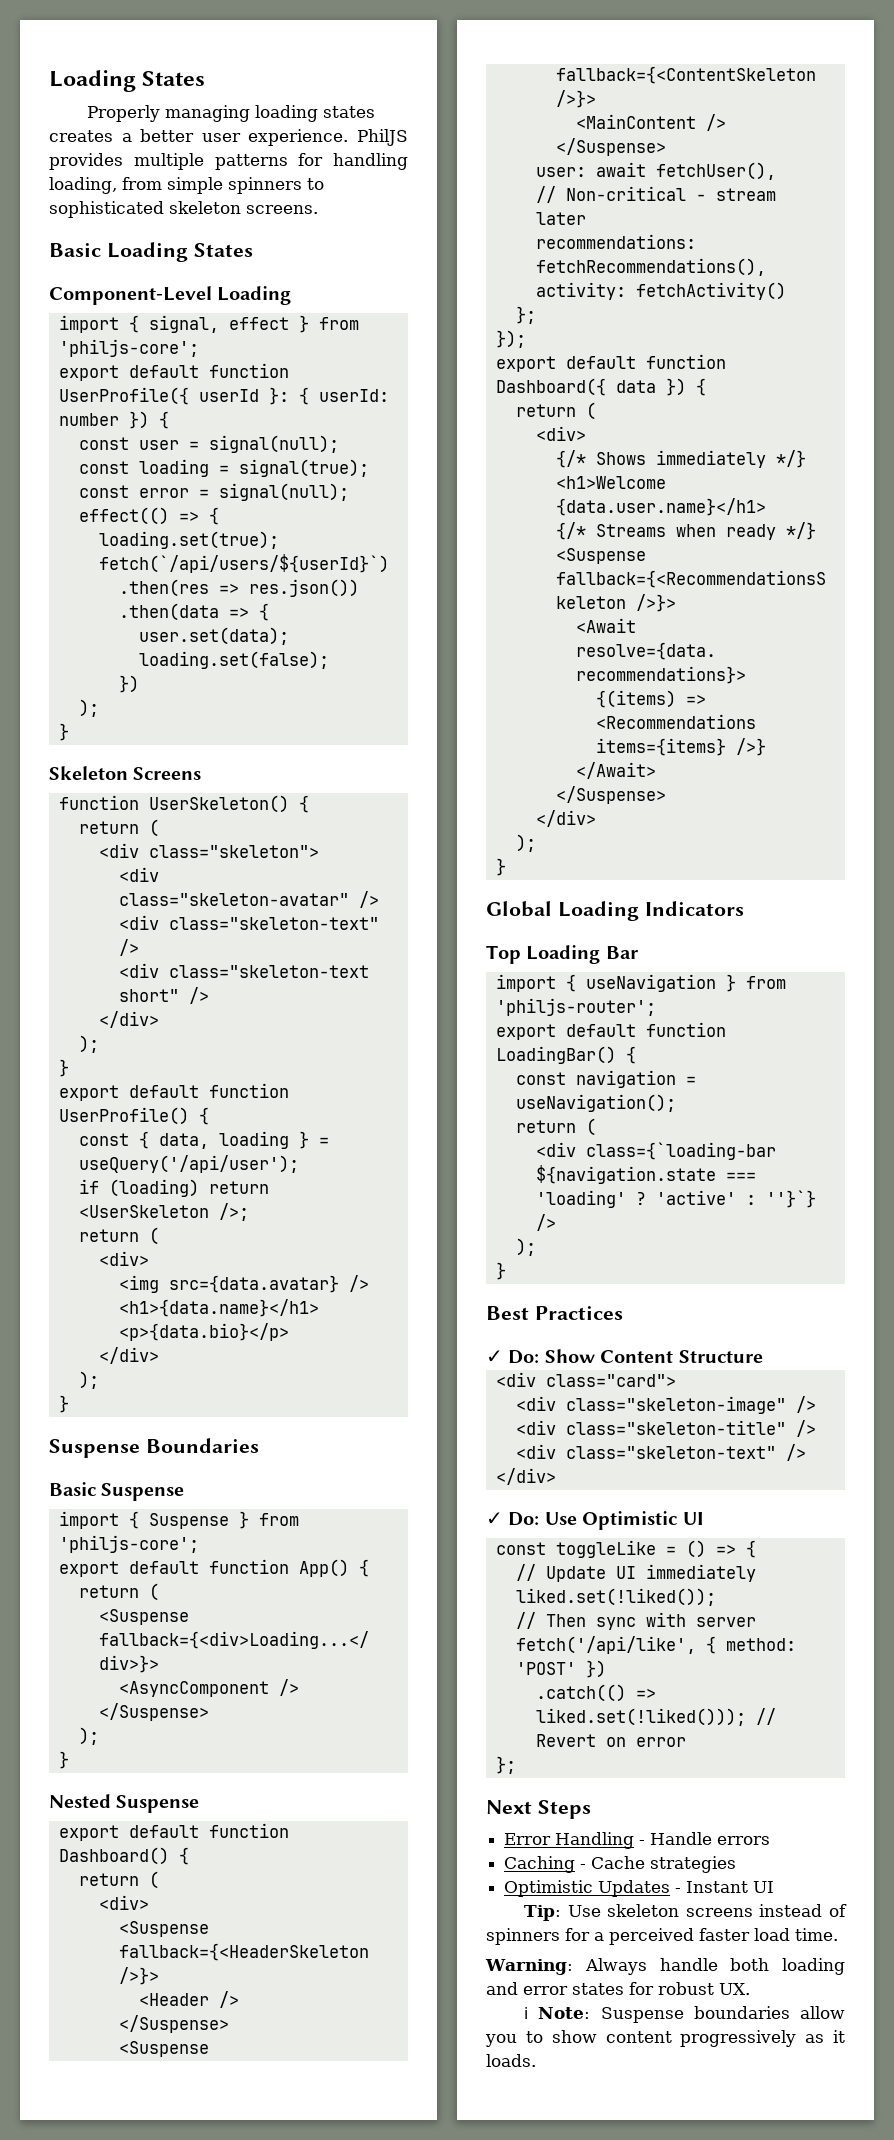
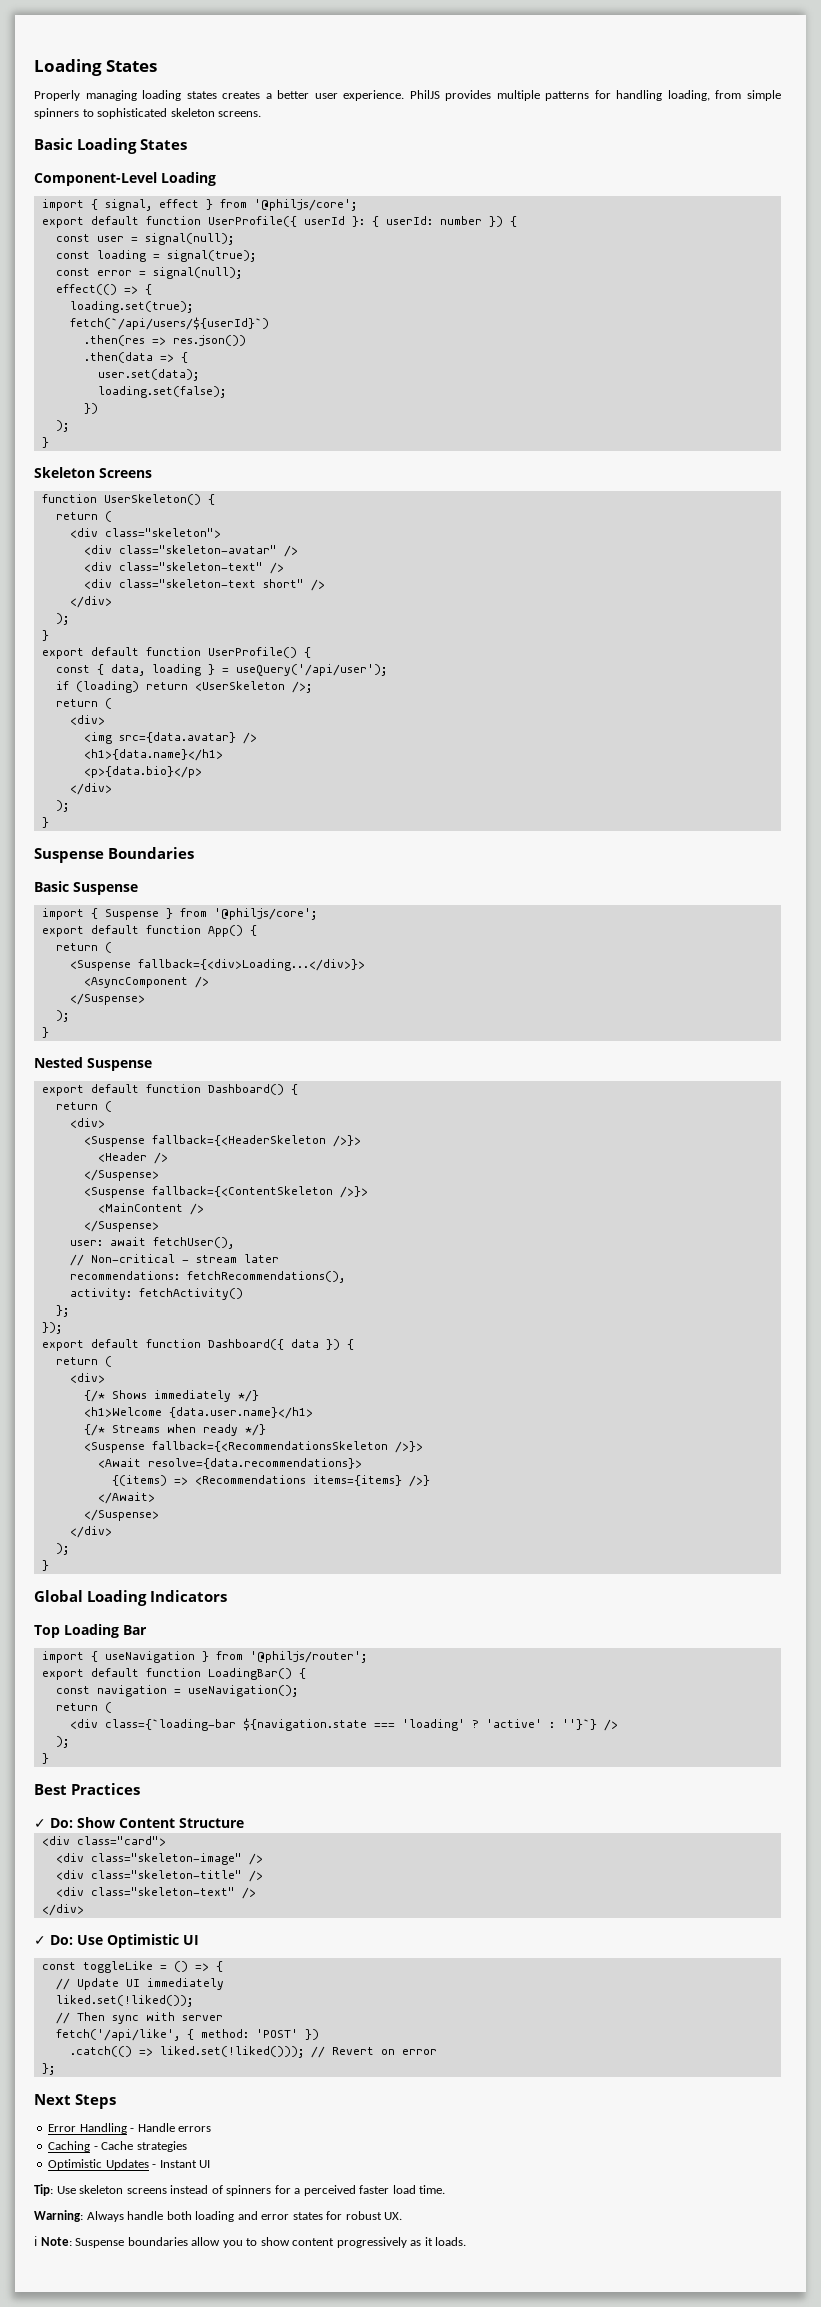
[58,339,199,357] 'philjs-core'; -> [253,199,357,211] '@philjs/core';
[58,1535,199,1553] 'philjs-core'; -> [213,908,317,920] '@philjs/core';
[495,998,656,1016] 'philjs-router'; -> [249,1651,367,1663] '@philjs/router';

